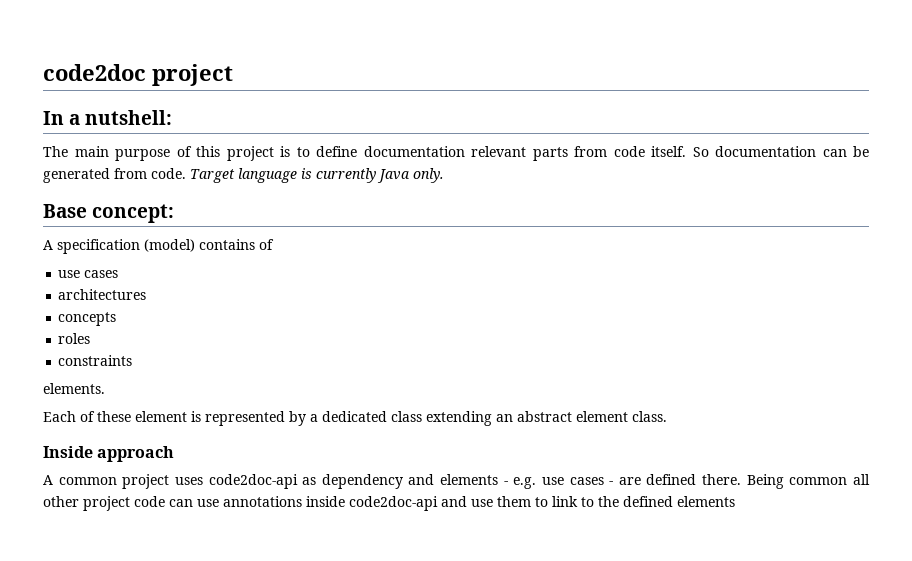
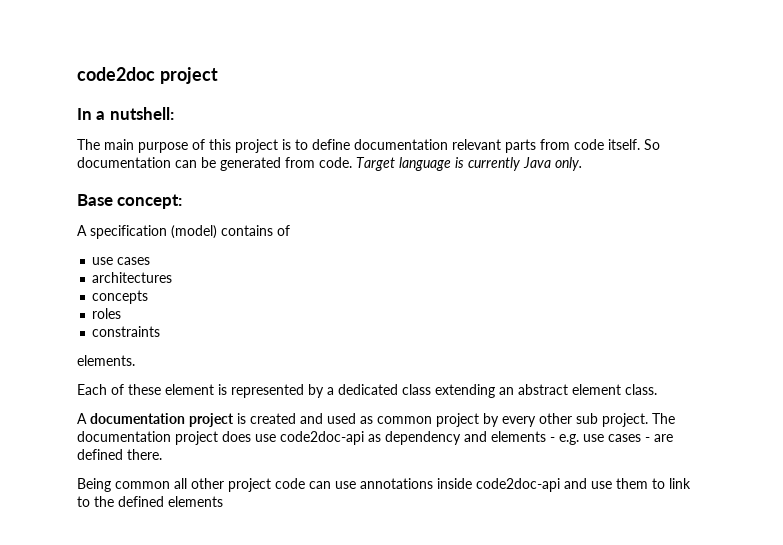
[43,446,175,462] [43,474,203,489] // Inside approach // A common project uses -> [77,413,675,427] [77,431,276,445] // A documentation project is created and used as common project by every other sub project. The documentation project does use
(742, 479) none -> (162, 454) //

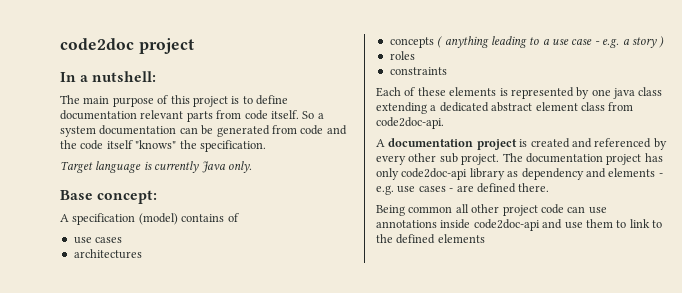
(660, 144) none -> [317,113,324,119] [60,126,96,137] a system
[319,157,352,168] code. -> [300,125,347,135] [60,140,266,152] code and the code itself "knows" the specification. //
(149, 297) none -> [437,36,665,48] ( anything leading to a use case - e.g. a story )
[77,355,135,366] // elements. -> (447, 71) none
[165,384,214,395] element -> [449,87,497,96] elements
[327,384,657,398] a dedicated class extending an abstract element class. -> [591,87,663,99] [376,102,634,114] [376,117,444,129] one java class extending a dedicated abstract element class from code2doc-api.
[327,413,479,427] used as common project -> [594,138,652,148] referenced
[222,431,364,445] does use code2doc-api -> [644,153,663,162] [376,168,505,180] has only code2doc-api library

